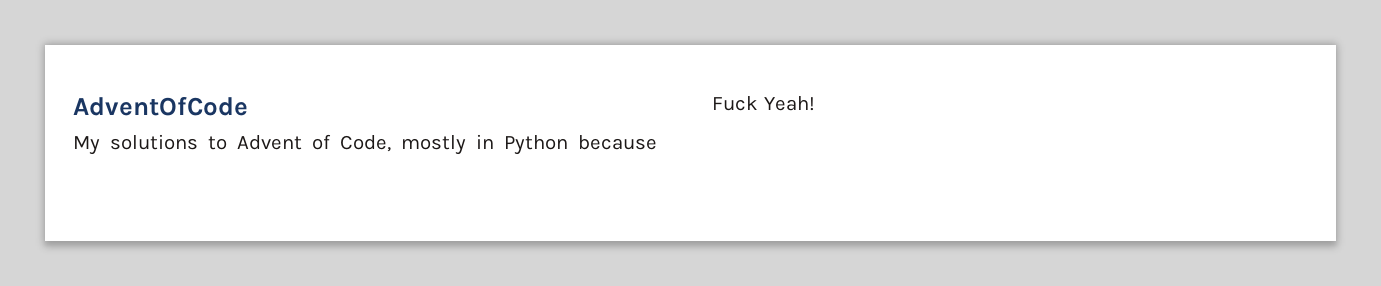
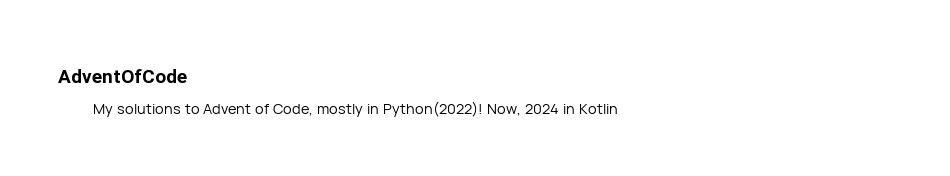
[504,135,657,155] [712,96,815,111] Python because Fuck Yeah! -> [382,101,618,117] Python(2022)! Now, 2024 in Kotlin

